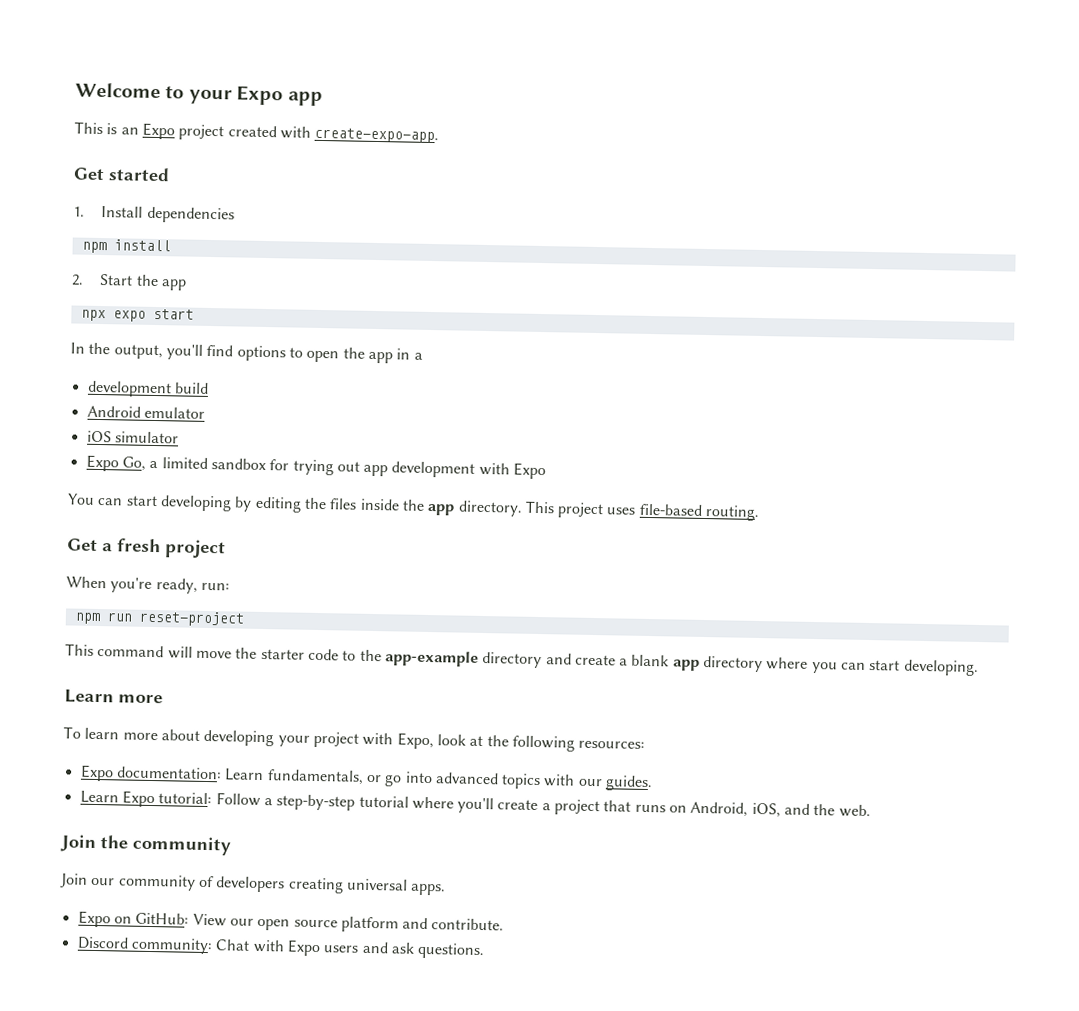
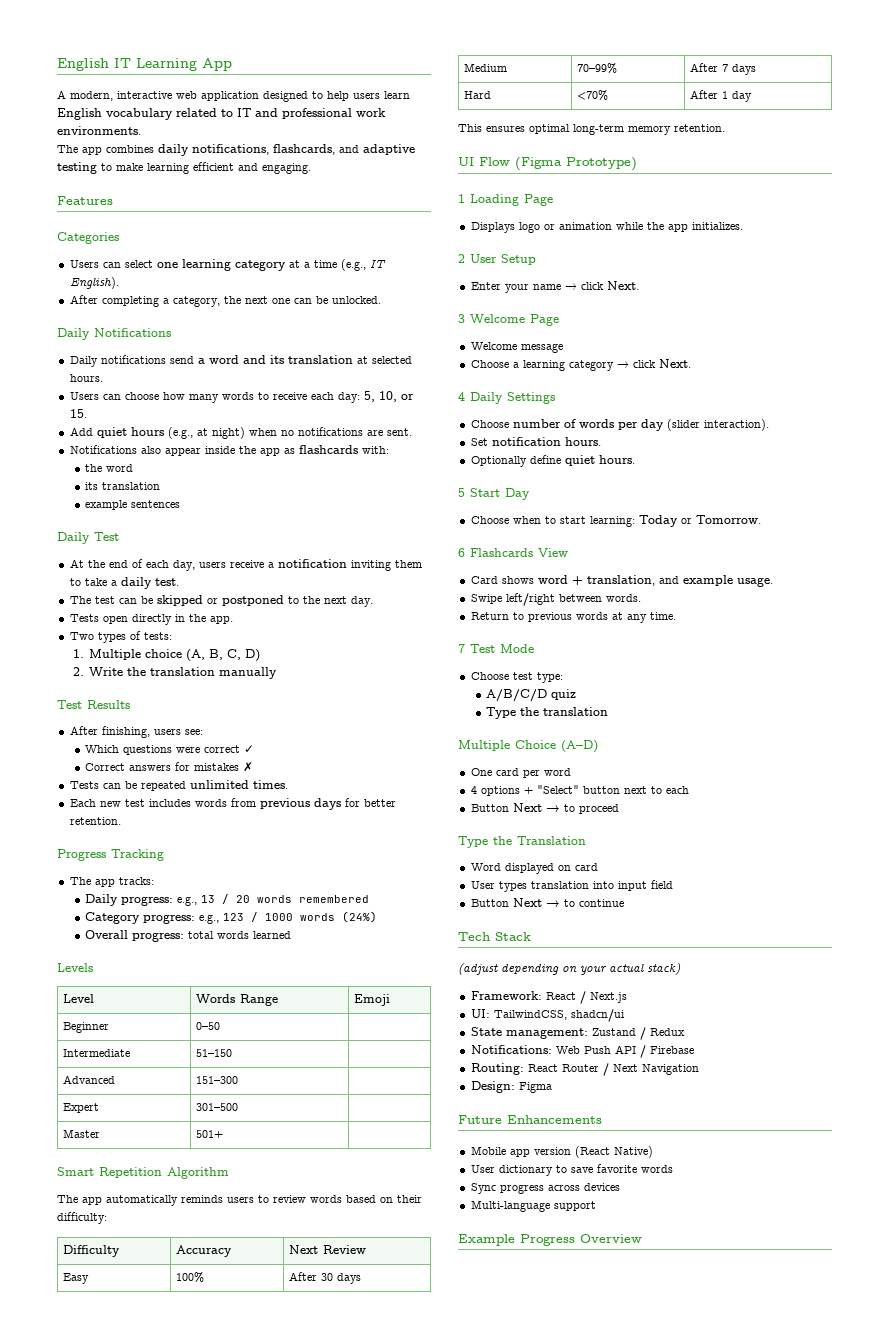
[75,82,323,106] [74,121,440,144] [73,167,170,182] [73,205,235,224] [81,239,171,254] [71,273,187,291] [80,308,194,322] [70,342,423,364] [86,380,209,398] [86,405,205,419] [86,430,179,444] [85,454,547,480] [67,493,761,522] [67,538,226,559] [66,576,230,594] [74,610,245,627] [65,643,979,676] [64,689,163,704] [63,726,646,752] [79,764,654,792] [79,790,871,818] [60,834,231,856] [59,873,447,896] [77,910,505,933] [76,936,486,960] Welcome to your Expo app // This is an Expo project created with create-expo-app. // Get started // 1. Install dependencies // npm install // 2. Start the app // npx expo start // In the output, you'll find options to open the app in a // development build // Android emulator // iOS simulator // Expo Go, a limited sandbox for trying out app development with Expo // You can start developing by editing the files inside the app directory. This project uses file-based routing. // Get a fresh project // When you're ready, run: // npm run reset-project // This command will move the starter code to the app-example directory and create a blank app directory where you can start developing. // Learn more // To learn more about developing your project with Expo, look at the following resources: // Expo documentation: Learn fundamentals, or go into advanced topics with our guides. // Learn Expo tutorial: Follow a step-by-step tutorial where you'll create a project that runs on Android, iOS, and the web. // Join the community // Join our community of developers creating universal apps. // Expo on GitHub: View our open source platform and contribute. // Discord community: Chat with Expo users and ask questions. -> [57,58,232,71] [57,90,410,102] [57,108,386,120] [57,126,141,135] [57,144,415,156] [57,162,311,174] [57,196,113,205] [57,232,119,244] [69,259,386,271] [69,277,119,289] [69,295,381,307] [57,328,171,340] [69,355,412,367] [69,374,103,382] [69,391,414,403] [69,409,87,418] [69,427,412,439] [69,445,389,456] [85,464,134,472] [85,482,161,490] [85,500,181,510] [57,532,119,544] [69,559,422,571] [69,577,179,589] [69,595,373,607] [69,614,233,625] [69,631,172,643] [72,649,261,662] [72,667,278,679] [57,700,130,709] [69,726,203,738] [85,745,255,755] [85,762,254,772] [69,780,288,791] [69,798,396,810] [69,817,121,825] [57,849,164,861] [69,877,154,887] [85,894,370,906] [85,911,378,924] [85,930,292,942] [57,963,93,972] [62,994,94,1003] [195,994,278,1006] [353,994,390,1006] [62,1022,109,1033] [195,1022,220,1030] [62,1049,130,1057] [195,1049,232,1057] [62,1075,115,1084] [195,1076,238,1084] [62,1103,99,1113] [195,1103,238,1111] [62,1129,100,1138] [195,1130,223,1138] [57,1167,229,1179] [57,1195,422,1206] [57,1212,107,1224] [62,1245,120,1257] [175,1245,232,1257] [288,1245,366,1254] [62,1273,89,1284] [175,1272,204,1283] [288,1272,361,1284] [463,63,507,72] [576,63,617,74] [689,63,756,75] [463,91,491,99] [576,90,608,101] [689,90,752,102] [458,124,725,135] [458,157,637,171] [458,194,553,206] [470,222,743,233] [458,254,536,265] [470,281,639,293] [458,314,559,326] [470,342,563,353] [470,359,691,371] [458,392,555,404] [470,419,769,431] [470,437,601,446] [470,455,635,467] [458,488,530,500] [470,515,761,527] [458,548,568,557] [470,575,773,587] [470,593,641,606] [470,612,676,623] [458,644,534,653] [470,672,563,683] [486,689,577,702] [486,707,609,719] [458,740,598,753] [470,768,571,778] [470,785,689,796] [470,803,619,814] [458,836,586,848] [470,863,598,874] [470,880,673,892] [470,898,624,907] [458,932,531,941] [458,963,681,975] [470,991,627,1004] [470,1009,625,1022] [470,1027,685,1040] [470,1045,694,1058] [470,1063,699,1076] [470,1081,552,1093] [458,1115,602,1124] [470,1146,653,1158] [470,1164,673,1176] [470,1183,620,1194] [470,1200,596,1212] [458,1234,642,1246] English IT Learning App // A modern, interactive web application designed to help users learn English vocabulary related to IT and professional work environments. // The app combines daily notifications, flashcards, and adaptive testing to make learning efficient and engaging. // Features // Categories // Users can select one learning category at a time (e.g., IT English). // After completing a category, the next one can be unlocked. // Daily Notifications // Daily notifications send a word and its translation at selected hours. // Users can choose how many words to receive each day: 5, 10, or 15. // Add quiet hours (e.g., at night) when no notifications are sent. // Notifications also appear inside the app as flashcards with: // the word // its translation // example sentences // Daily Test // At the end of each day, users receive a notification inviting them to take a daily test. // The test can be skipped or postponed to the next day. // Tests open directly in the app. // Two types of tests: // 1. Multiple choice (A, B, C, D) // 2. Write the translation manually // Test Results // After finishing, users see: // Which questions were correct ✓ // Correct answers for mistakes ✗ // Tests can be repeated unlimited times. // Each new test includes words from previous days for better retention. // Progress Tracking // The app tracks: // Daily progress: e.g., 13 / 20 words remembered // Category progress: e.g., 123 / 1000 words (24%) // Overall progress: total words learned // Levels // Level | Words Range | Emoji // Beginner | 0–50 | // Intermediate | 51–150 | // Advanced | 151–300 | // Expert | 301–500 | // Master | 501+ | // Smart Repetition Algorithm // The app automatically reminds users to review words based on their difficulty: // Difficulty | Accuracy | Next Review // Easy | 100% | After 30 days // Medium | 70–99% | After 7 days // Hard | <70% | After 1 day // This ensures optimal long-term memory retention. // UI Flow (Figma Prototype) // 1 Loading Page // Displays logo or animation while the app initializes. // 2 User Setup // Enter your name → click Next. // 3 Welcome Page // Welcome message // Choose a learning category → click Next. // 4 Daily Settings // Choose number of words per day (slider interaction). // Set notification hours. // Optionally define quiet hours. // 5 Start Day // Choose when to start learning: Today or Tomorrow. // 6 Flashcards View // Card shows word + translation, and example usage. // Swipe left/right between words. // Return to previous words at any time. // 7 Test Mode // Choose test type: // A/B/C/D quiz // Type the translation // Multiple Choice (A–D) // One card per word // 4 options + "Select" button next to each // Button Next → to proceed // Type the Translation // Word displayed on card // User types translation into input field // Button Next → to continue // Tech Stack // (adjust depending on your actual stack) // Framework: React / Next.js // UI: TailwindCSS, shadcn/ui // State management: Zustand / Redux // Notifications: Web Push API / Firebase // Routing: React Router / Next Navigation // Design: Figma // Future Enhancements // Mobile app version (React Native) // User dictionary to save favorite words // Sync progress across devices // Multi-language support // Example Progress Overview

